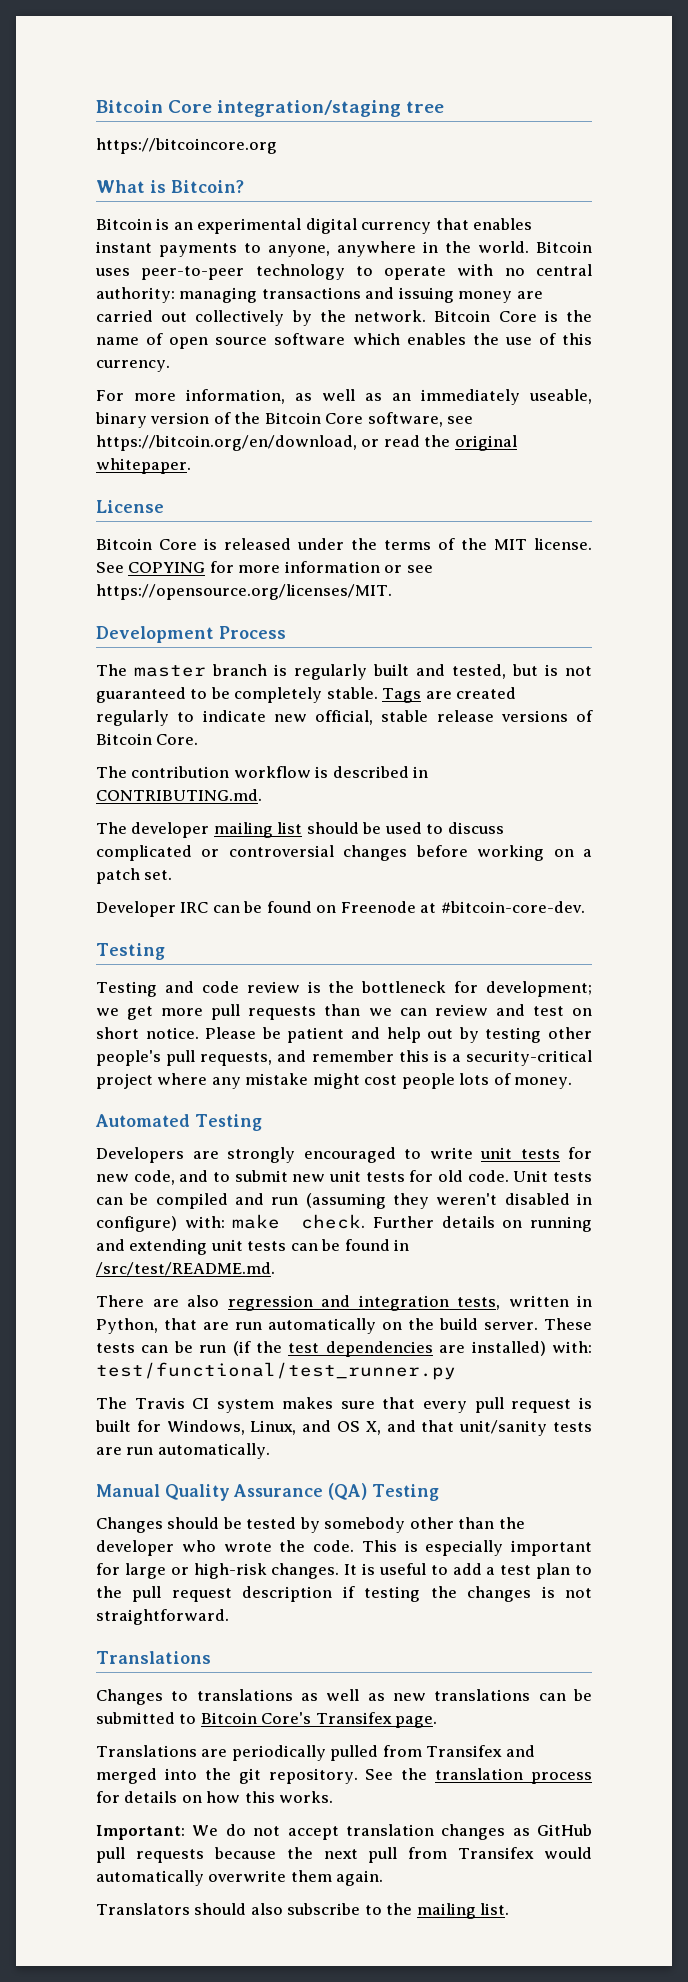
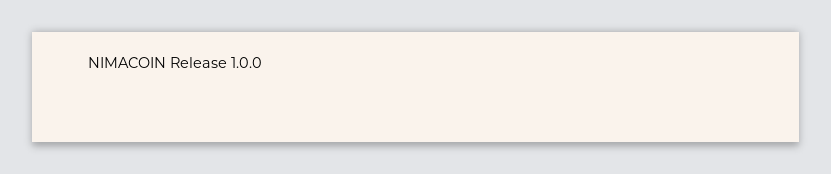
[96,100,445,117] [96,138,277,154] [96,180,244,193] [96,218,533,234] [96,241,592,257] [95,264,592,280] [96,287,543,303] [96,310,592,326] [96,333,593,349] [96,360,170,372] [96,389,592,405] [95,412,474,428] [96,435,517,451] [96,458,191,474] [96,500,164,513] [96,538,592,550] [96,561,433,573] [96,584,392,600] [96,626,286,643] [96,664,592,680] [96,687,517,703] [96,710,593,726] [96,733,199,745] [96,766,429,778] [96,789,262,801] [96,822,504,838] [96,845,592,861] [96,868,173,884] [96,901,585,917] [96,943,165,960] [96,981,592,997] [96,1004,592,1020] [96,1027,593,1043] [96,1050,592,1066] [96,1073,573,1089] [95,1114,262,1131] [96,1147,592,1163] [96,1170,593,1185] [96,1193,592,1209] [96,1214,592,1232] [96,1239,410,1255] [96,1262,275,1276] [96,1295,592,1311] [96,1318,592,1334] [96,1341,592,1357] [96,1362,456,1380] [96,1397,593,1413] [95,1420,593,1436] [96,1443,270,1459] [96,1483,439,1501] [96,1517,525,1533] [96,1540,592,1556] [96,1563,593,1579] [96,1586,593,1602] [96,1609,229,1625] [96,1651,211,1664] [96,1689,592,1705] [96,1712,438,1728] [96,1745,535,1761] [96,1768,592,1784] [96,1791,334,1803] [96,1824,592,1840] [96,1847,592,1863] [96,1870,384,1886] [96,1903,510,1919] Bitcoin Core integration/staging tree // https://bitcoincore.org // What is Bitcoin? // Bitcoin is an experimental digital currency that enables instant payments to anyone, anywhere in the world. Bitcoin uses peer-to-peer technology to operate with no central authority: managing transactions and issuing money are carried out collectively by the network. Bitcoin Core is the name of open source software which enables the use of this currency. // For more information, as well as an immediately useable, binary version of the Bitcoin Core software, see https://bitcoin.org/en/download, or read the original whitepaper. // License // Bitcoin Core is released under the terms of the MIT license. See COPYING for more information or see https://opensource.org/licenses/MIT. // Development Process // The master branch is regularly built and tested, but is not guaranteed to be completely stable. Tags are created regularly to indicate new official, stable release versions of Bitcoin Core. // The contribution workflow is described in CONTRIBUTING.md. // The developer mailing list should be used to discuss complicated or controversial changes before working on a patch set. // Developer IRC can be found on Freenode at #bitcoin-core-dev. // Testing // Testing and code review is the bottleneck for development; we get more pull requests than we can review and test on short notice. Please be patient and help out by testing other people's pull requests, and remember this is a security-critical project where any mistake might cost people lots of money. // Automated Testing // Developers are strongly encouraged to write unit tests for new code, and to submit new unit tests for old code. Unit tests can be compiled and run (assuming they weren't disabled in configure) with: make check. Further details on running and extending unit tests can be found in /src/test/README.md. // There are also regression and integration tests, written in Python, that are run automatically on the build server. These tests can be run (if the test dependencies are installed) with: test/functional/test_runner.py // The Travis CI system makes sure that every pull request is built for Windows, Linux, and OS X, and that unit/sanity tests are run automatically. // Manual Quality Assurance (QA) Testing // Changes should be tested by somebody other than the developer who wrote the code. This is especially important for large or high-risk changes. It is useful to add a test plan to the pull request description if testing the changes is not straightforward. // Translations // Changes to translations as well as new translations can be submitted to Bitcoin Core's Transifex page. // Translations are periodically pulled from Transifex and merged into the git repository. See the translation process for details on how this works. // Important: We do not accept translation changes as GitHub pull requests because the next pull from Transifex would automatically overwrite them again. // Translators should also subscribe to the mailing list. -> [88,57,262,68] NIMACOIN Release 1.0.0

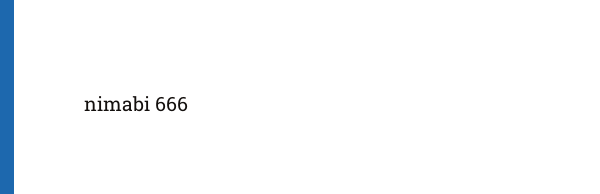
[88,57,262,68] NIMACOIN Release 1.0.0 -> [84,96,189,112] nimabi 666

